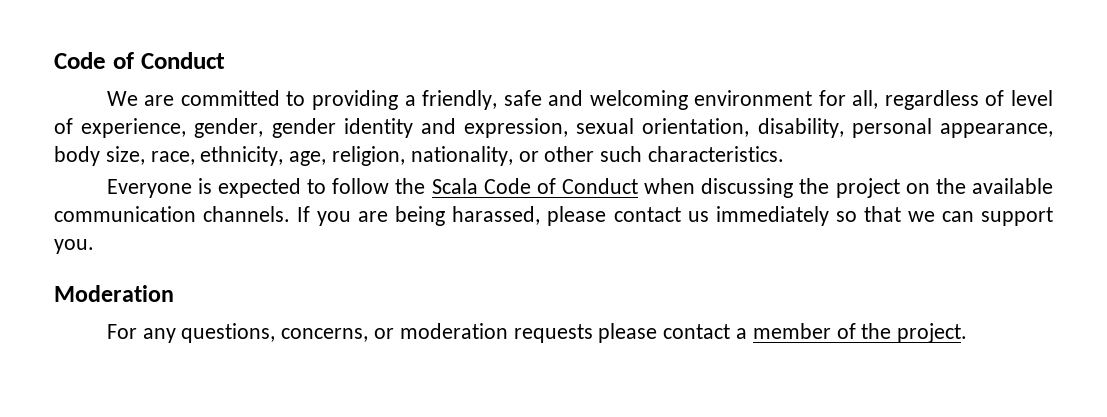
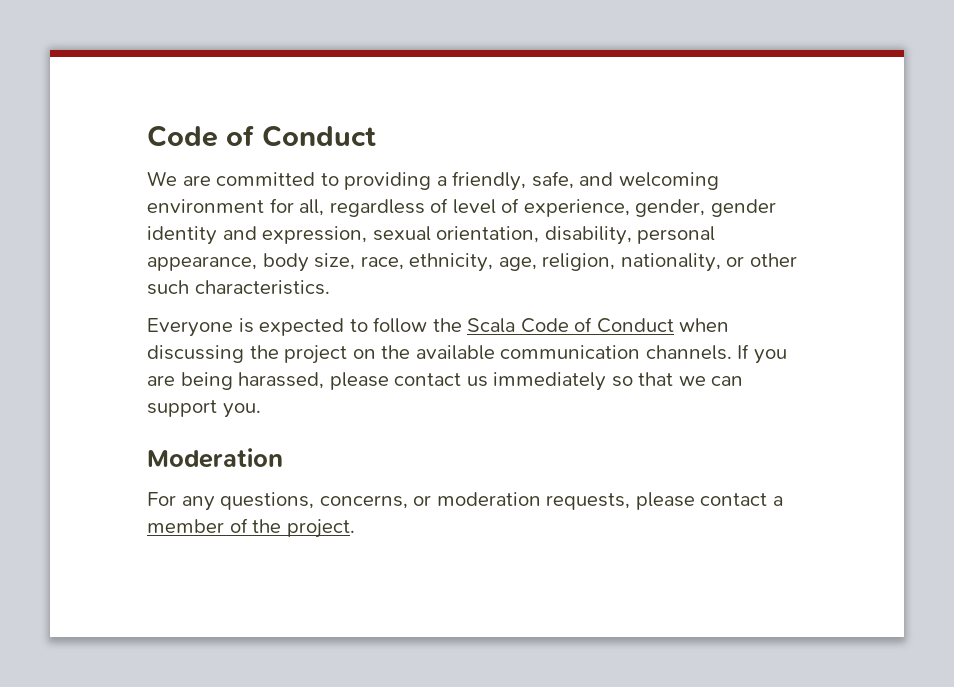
[503,90,542,106] safe -> [531,171,574,189] safe,
[513,324,593,343] requests -> [546,493,631,510] requests,

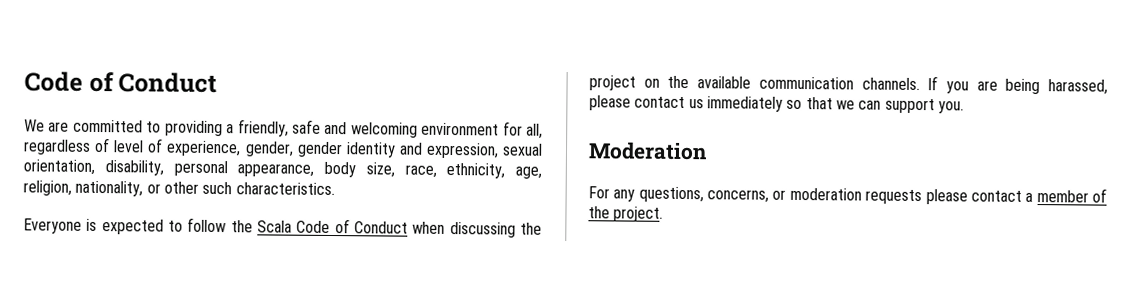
[531,171,574,189] safe, -> [291,119,321,134] safe
[546,493,631,510] requests, -> [865,189,923,205] requests

